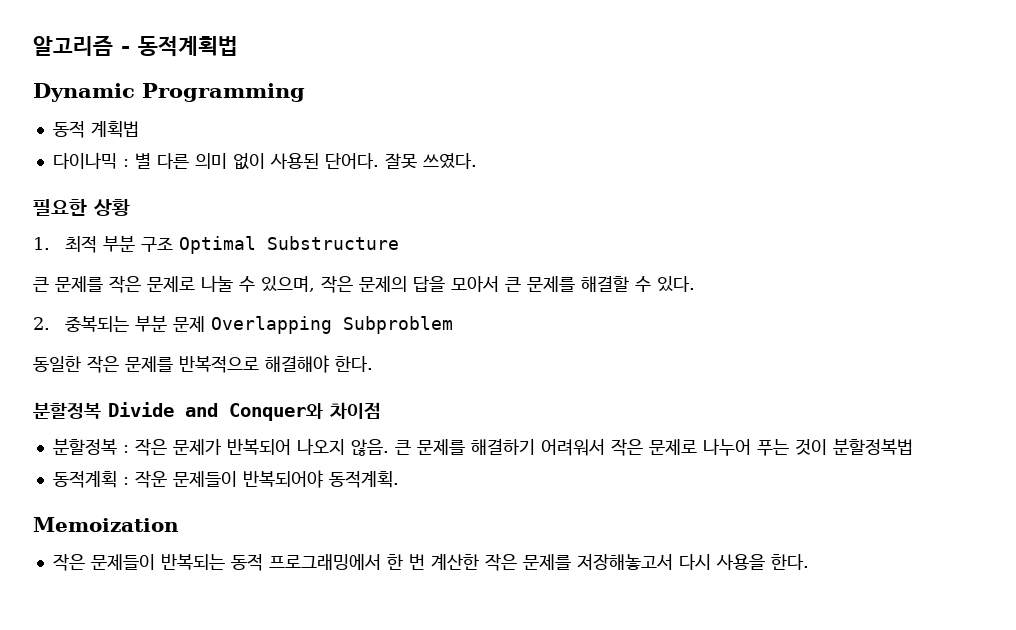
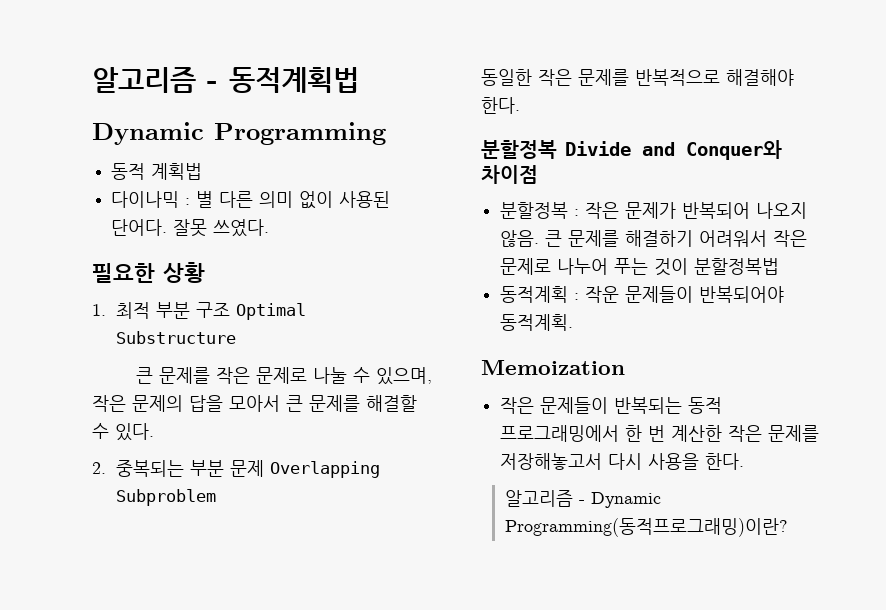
(809, 562) none -> [504,490,661,508] [504,518,788,537] // 알고리즘 - Dynamic Programming(동적프로그래밍)이란?

